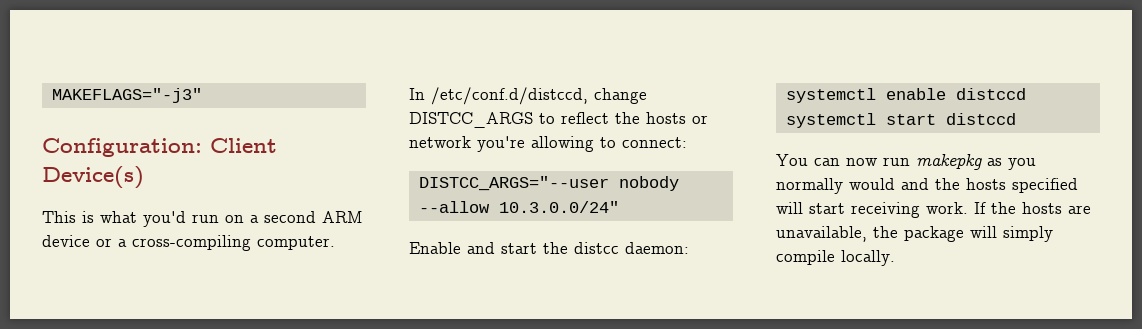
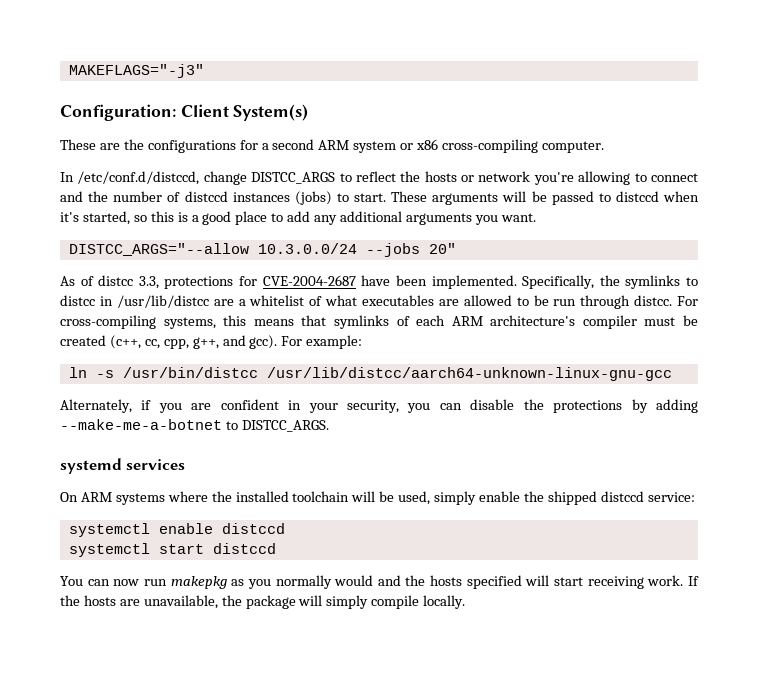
[42,166,144,189] [42,211,362,227] [42,235,127,247] Device(s) // This is what you'd run on a second ARM device or a -> [233,104,309,121] [60,139,439,153] System(s) // These are the configurations for a second ARM system or x86
[622,137,687,148] [418,176,679,191] [418,201,619,213] [409,242,689,254] connect: // DISTCC_ARGS="--user nobody --allow 10.3.0.0/24" // Enable and start the distcc daemon: -> [650,173,698,182] [60,191,699,205] [60,211,536,225] [68,243,456,257] [60,275,699,289] [60,295,698,309] [60,315,699,329] [60,335,363,349] [68,367,672,381] [60,399,699,413] [60,419,329,432] [60,458,186,474] [60,491,695,505] connect and the number of distccd instances (jobs) to start. These arguments will be passed to distccd when it's started, so this is a good place to add any additional arguments you want. // DISTCC_ARGS="--allow 10.3.0.0/24 --jobs 20" // As of distcc 3.3, protections for CVE-2004-2687 have been implemented. Specifically, the symlinks to distcc in /usr/lib/distcc are a whitelist of what executables are allowed to be run through distcc. For cross-compiling systems, this means that symlinks of each ARM architecture's compiler must be created (c++, cc, cpp, g++, and gcc). For example: // ln -s /usr/bin/distcc /usr/lib/distcc/aarch64-unknown-linux-gnu-gcc // Alternately, if you are confident in your security, you can disable the protections by adding --make-me-a-botnet to DISTCC_ARGS. // systemd services // On ARM systems where the installed toolchain will be used, simply enable the shipped distccd service:

